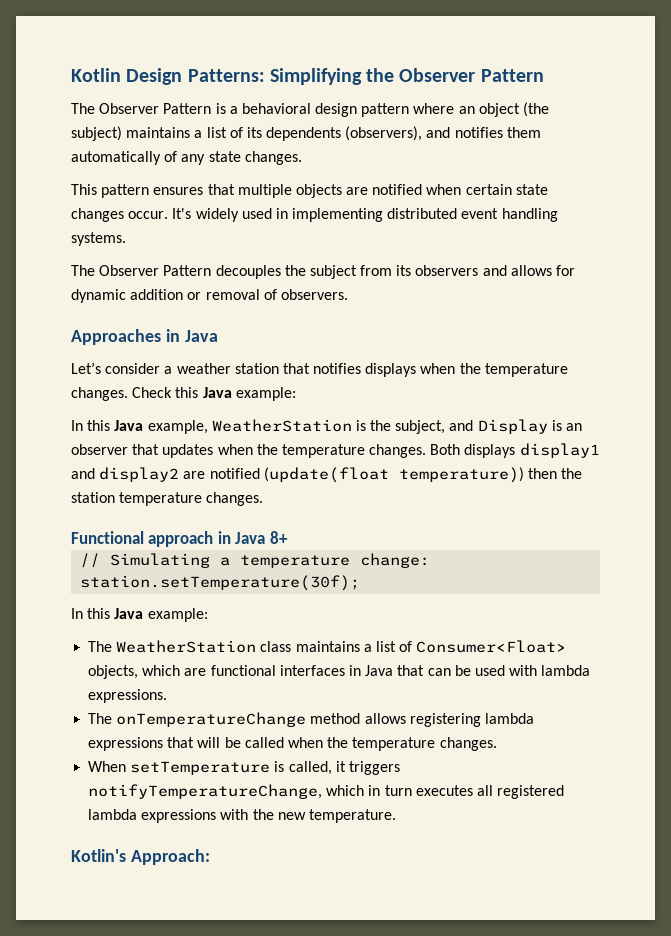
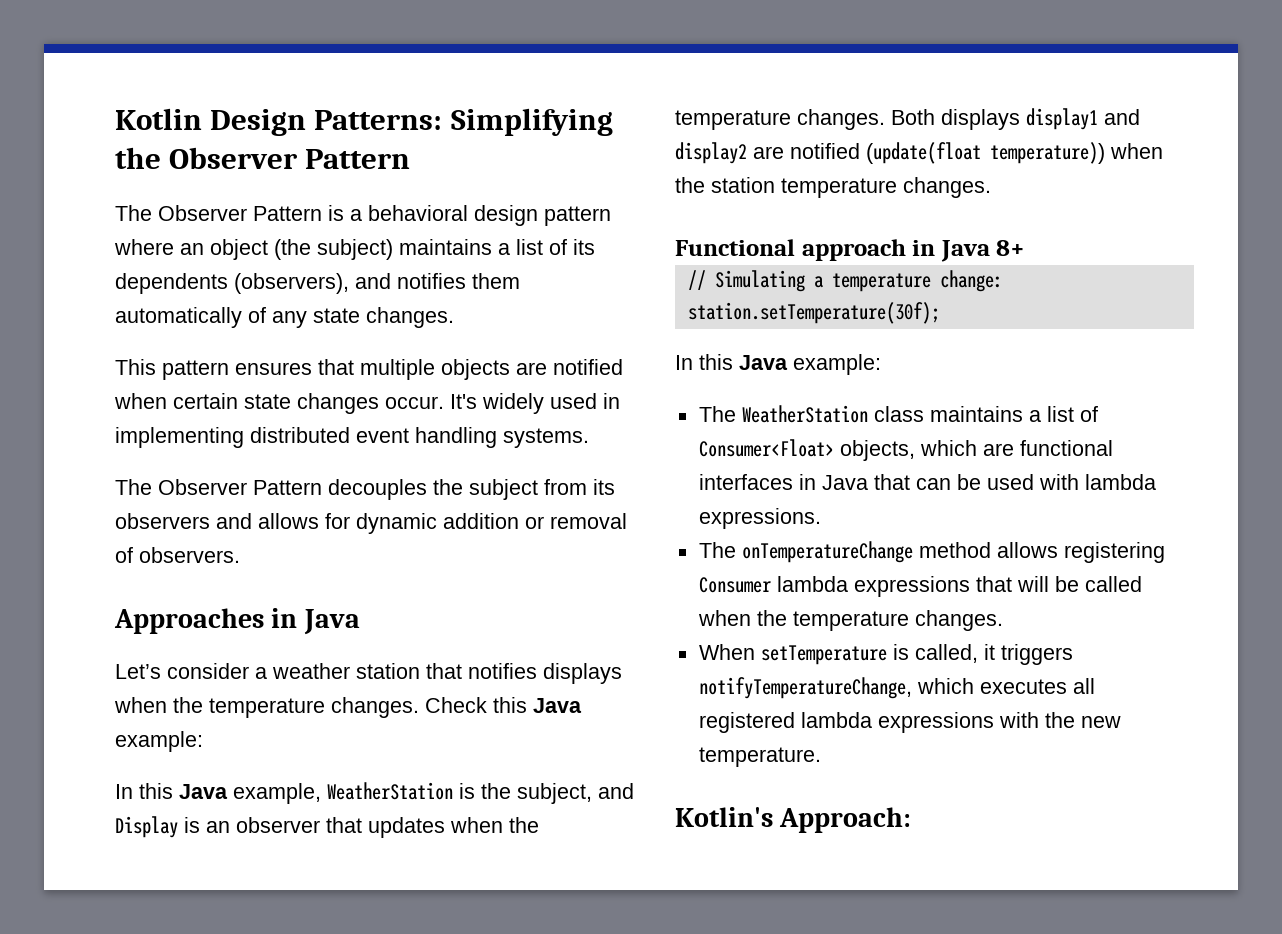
[527,468,557,479] then -> [1110,143,1163,159] when
(481, 720) none -> [698,577,771,593] Consumer
[368,785,412,796] in turn -> (974, 686) none

